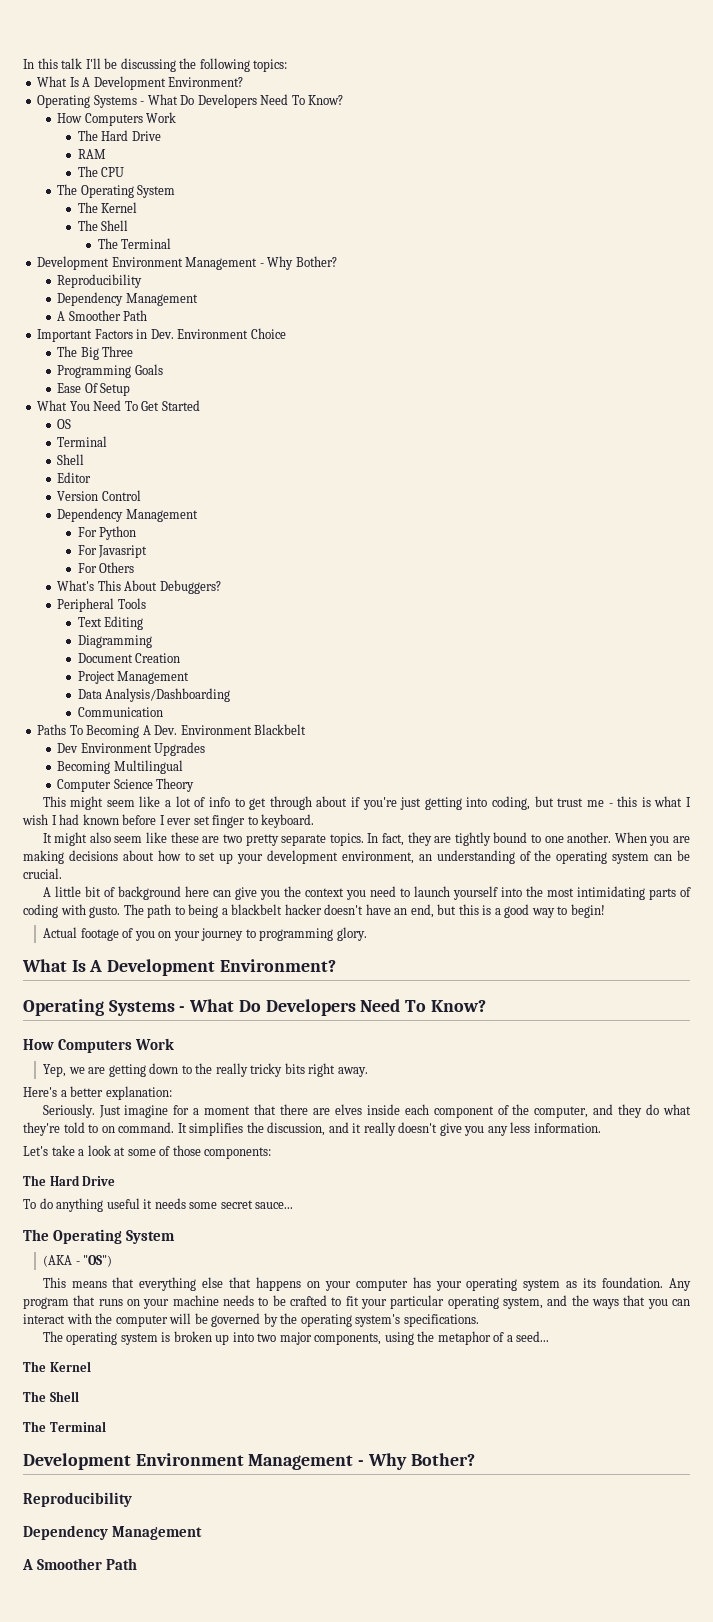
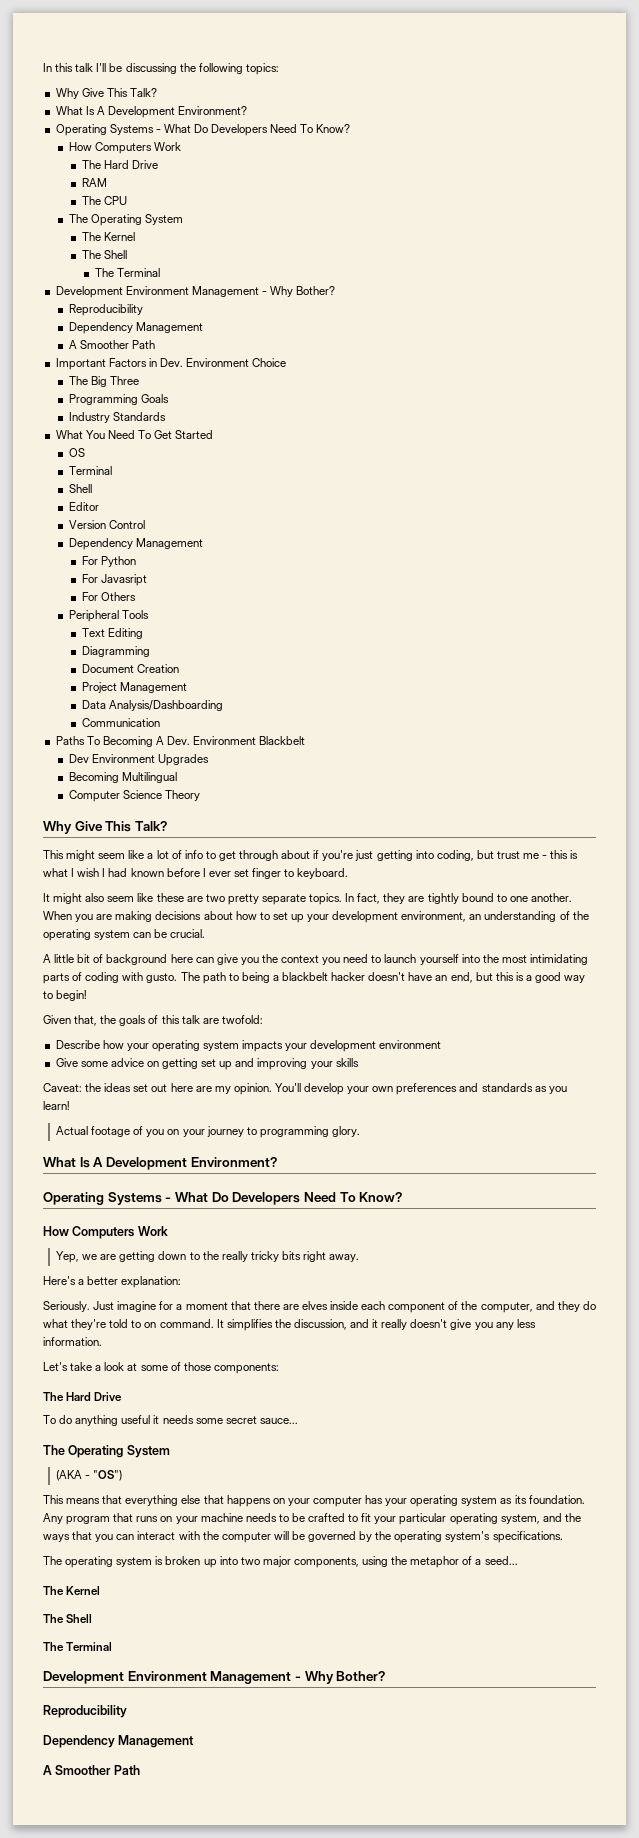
(288, 65) none -> [55,88,157,99] // Why Give This Talk?
[57,383,131,396] Ease Of Setup -> [68,412,166,423] Industry Standards
[57,580,221,594] // What's This About Debuggers? -> (136, 596) none
(195, 785) none -> [43,821,167,834] // Why Give This Talk?
(605, 911) none -> [43,1015,263,1026] [55,1040,442,1052] [55,1058,359,1070] [43,1083,567,1095] [43,1101,70,1110] // Given that, the goals of this talk are twofold: // Describe how your operating system impacts your development environment // Give some advice on getting set up and improving your skills // Caveat: the ideas set out here are my opinion. You'll develop your own preferences and standards as you learn!

